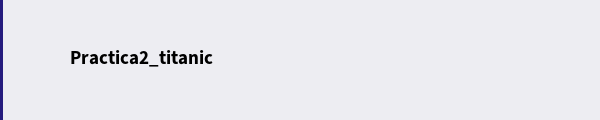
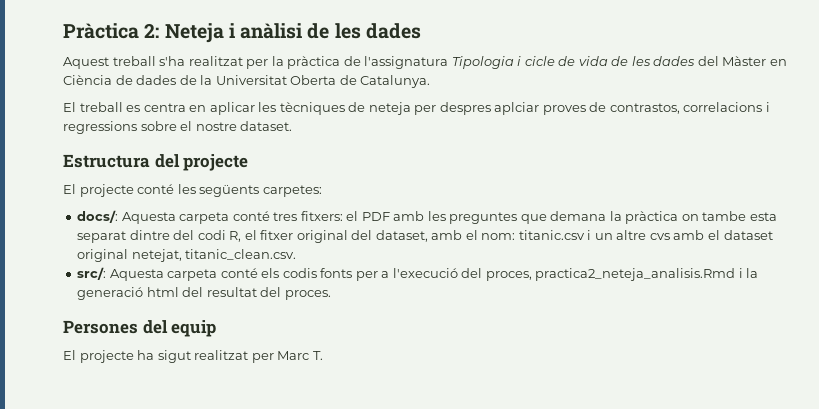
[70,50,213,67] Practica2_titanic -> [63,23,421,43] [63,56,787,69] [63,75,431,88] [63,102,770,115] [63,121,293,134] [63,154,249,171] [63,184,322,197] [77,210,777,224] [77,230,773,243] [77,249,297,262] [77,267,759,281] [77,287,331,300] [63,320,217,337] [63,350,323,363] Pràctica 2: Neteja i anàlisi de les dades // Aquest treball s'ha realitzat per la pràctica de l'assignatura Tipologia i cicle de vida de les dades del Màster en Ciència de dades de la Universitat Oberta de Catalunya. // El treball es centra en aplicar les tècniques de neteja per despres aplciar proves de contrastos, correlacions i regressions sobre el nostre dataset. // Estructura del projecte // El projecte conté les següents carpetes: // docs/: Aquesta carpeta conté tres fitxers: el PDF amb les preguntes que demana la pràctica on tambe esta separat dintre del codi R, el fitxer original del dataset, amb el nom: titanic.csv i un altre cvs amb el dataset original netejat, titanic_clean.csv. // src/: Aquesta carpeta conté els codis fonts per a l'execució del proces, practica2_neteja_analisis.Rmd i la generació html del resultat del proces. // Persones del equip // El projecte ha sigut realitzat per Marc T.

